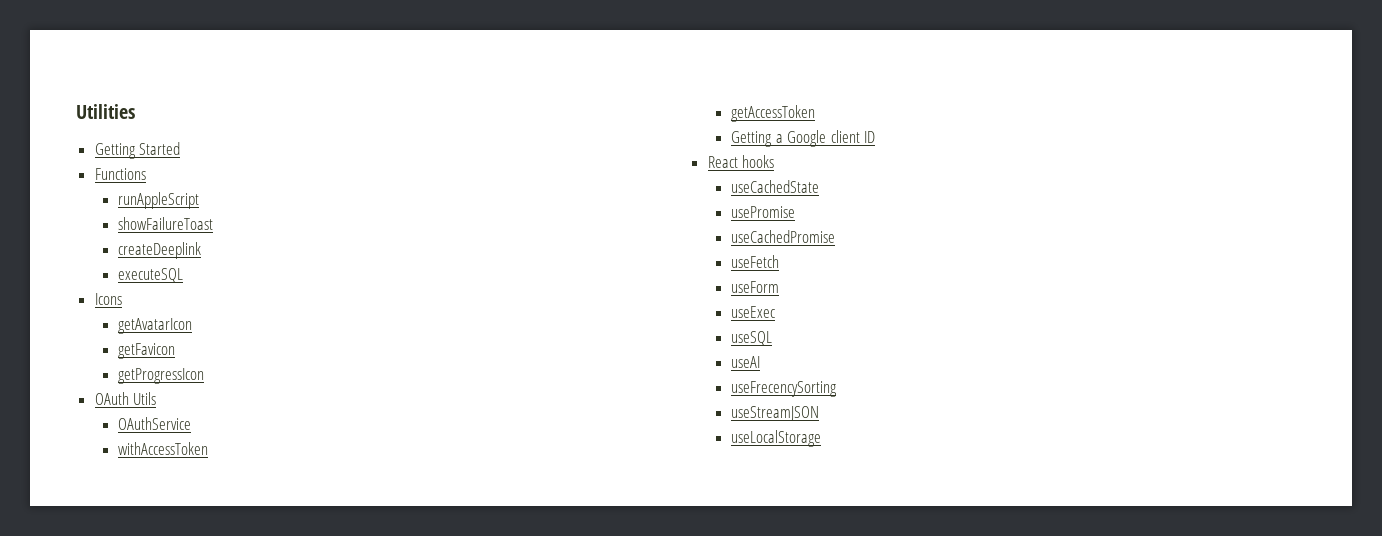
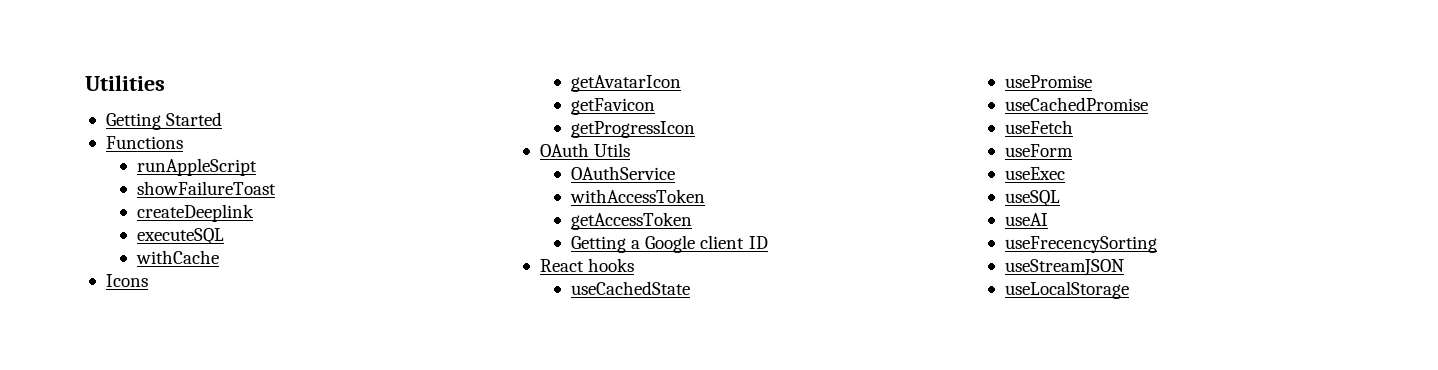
(183, 275) none -> [135,250,219,264] // withCache

